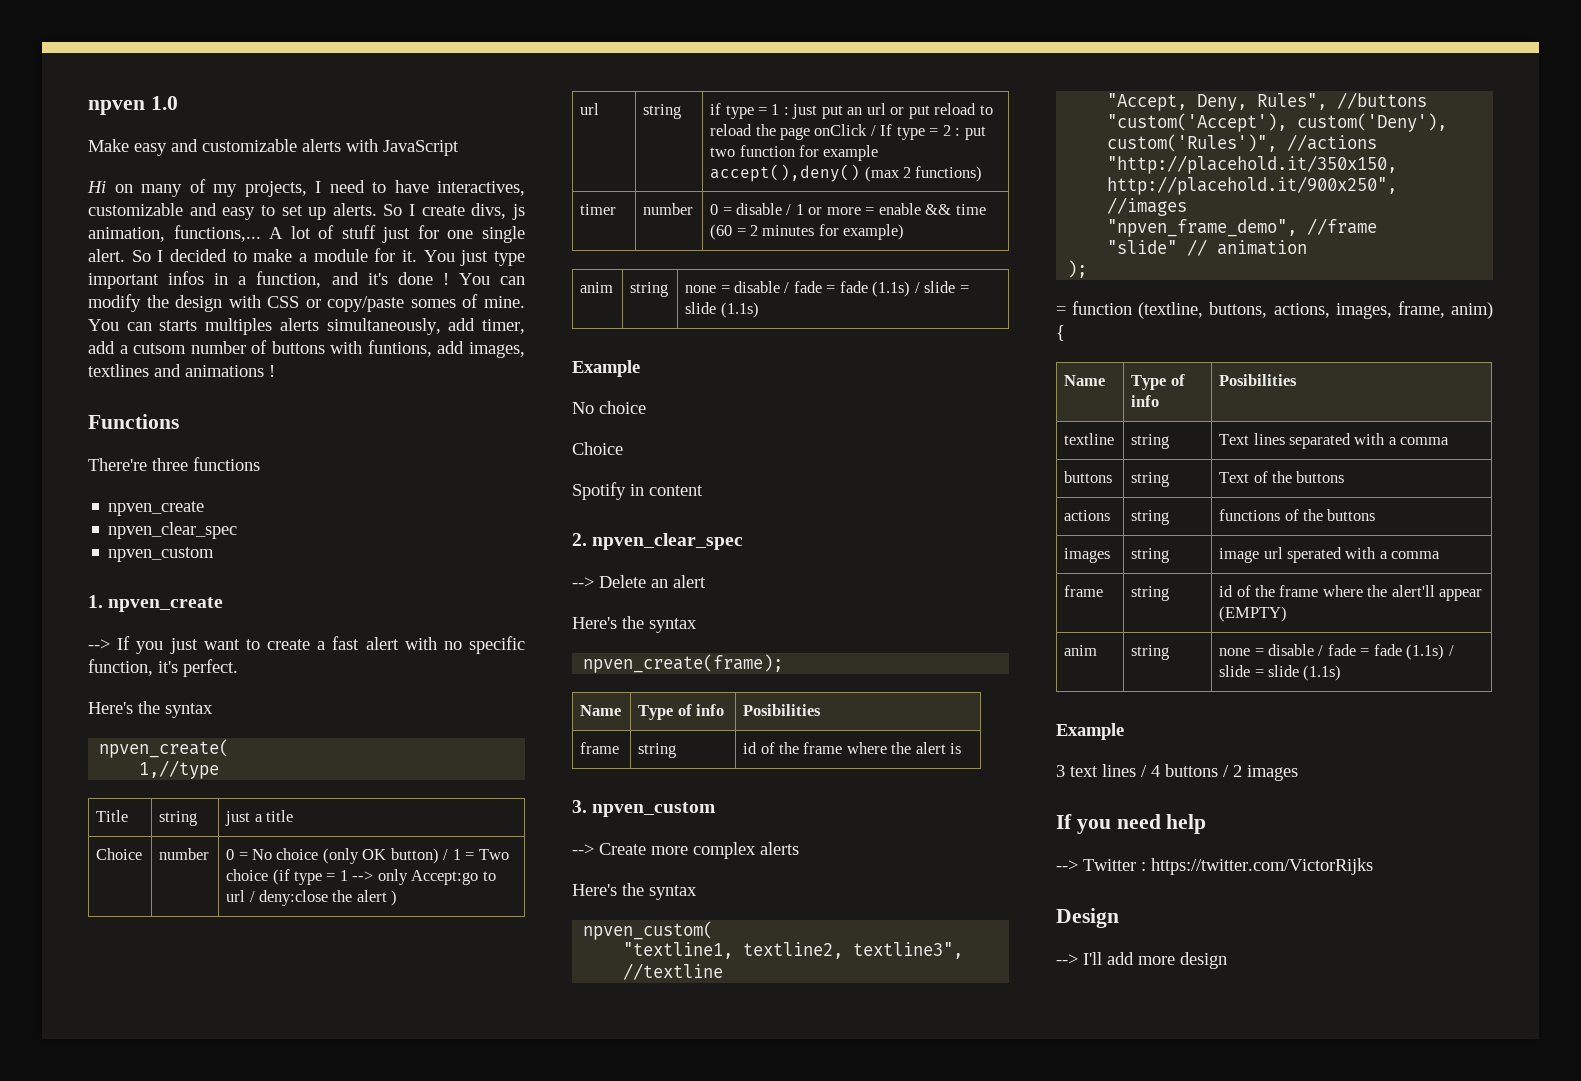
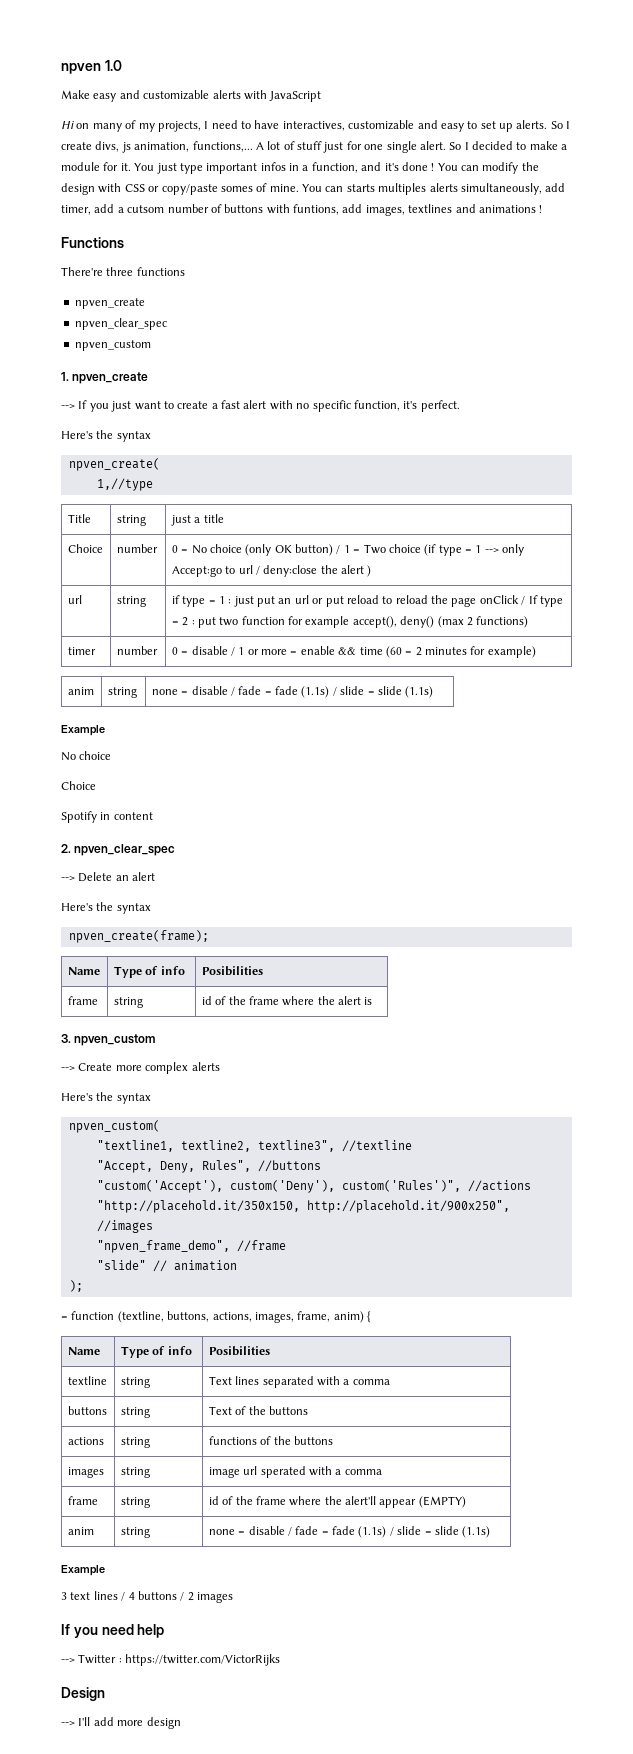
[710,164,861,182] accept(),deny() -> [352,616,435,628] accept(), deny()

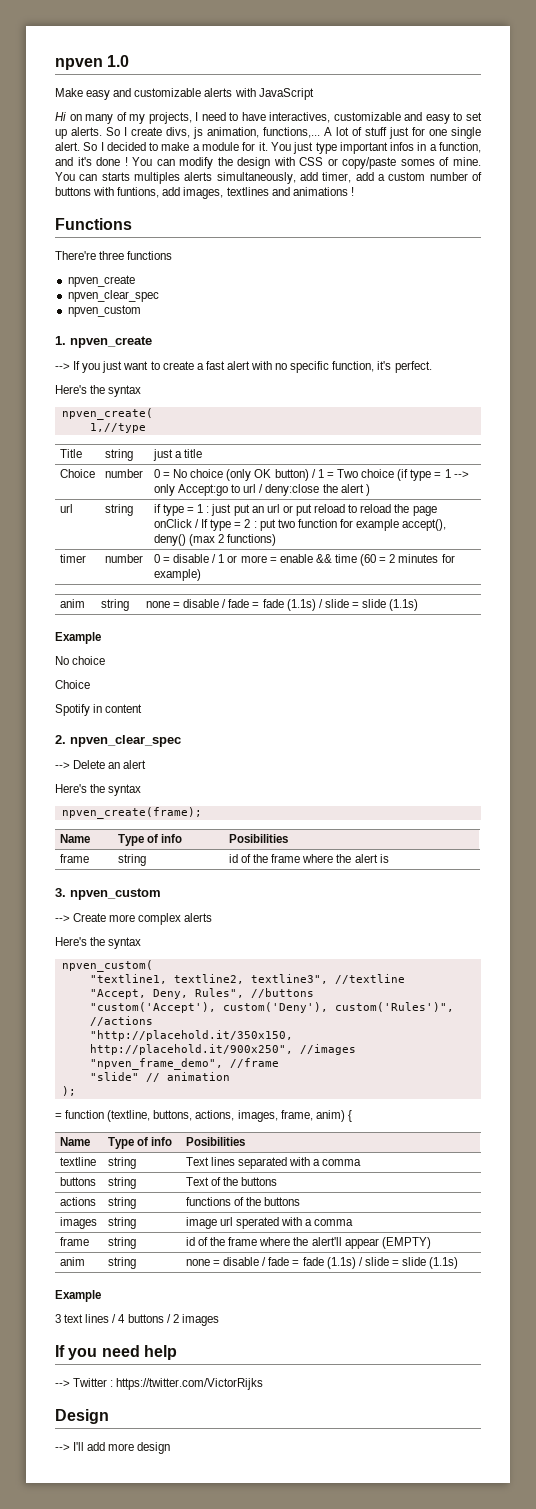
[127,205,165,213] cutsom -> [388,172,426,181] custom

